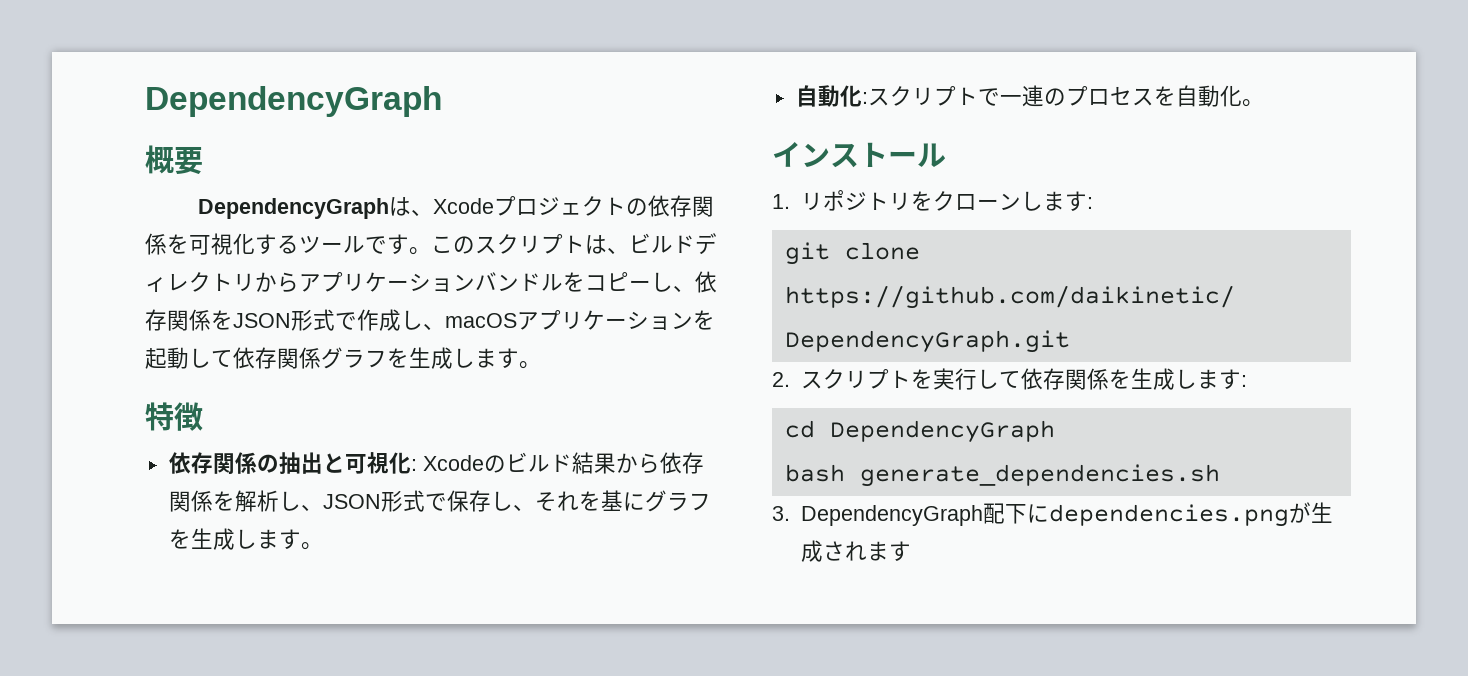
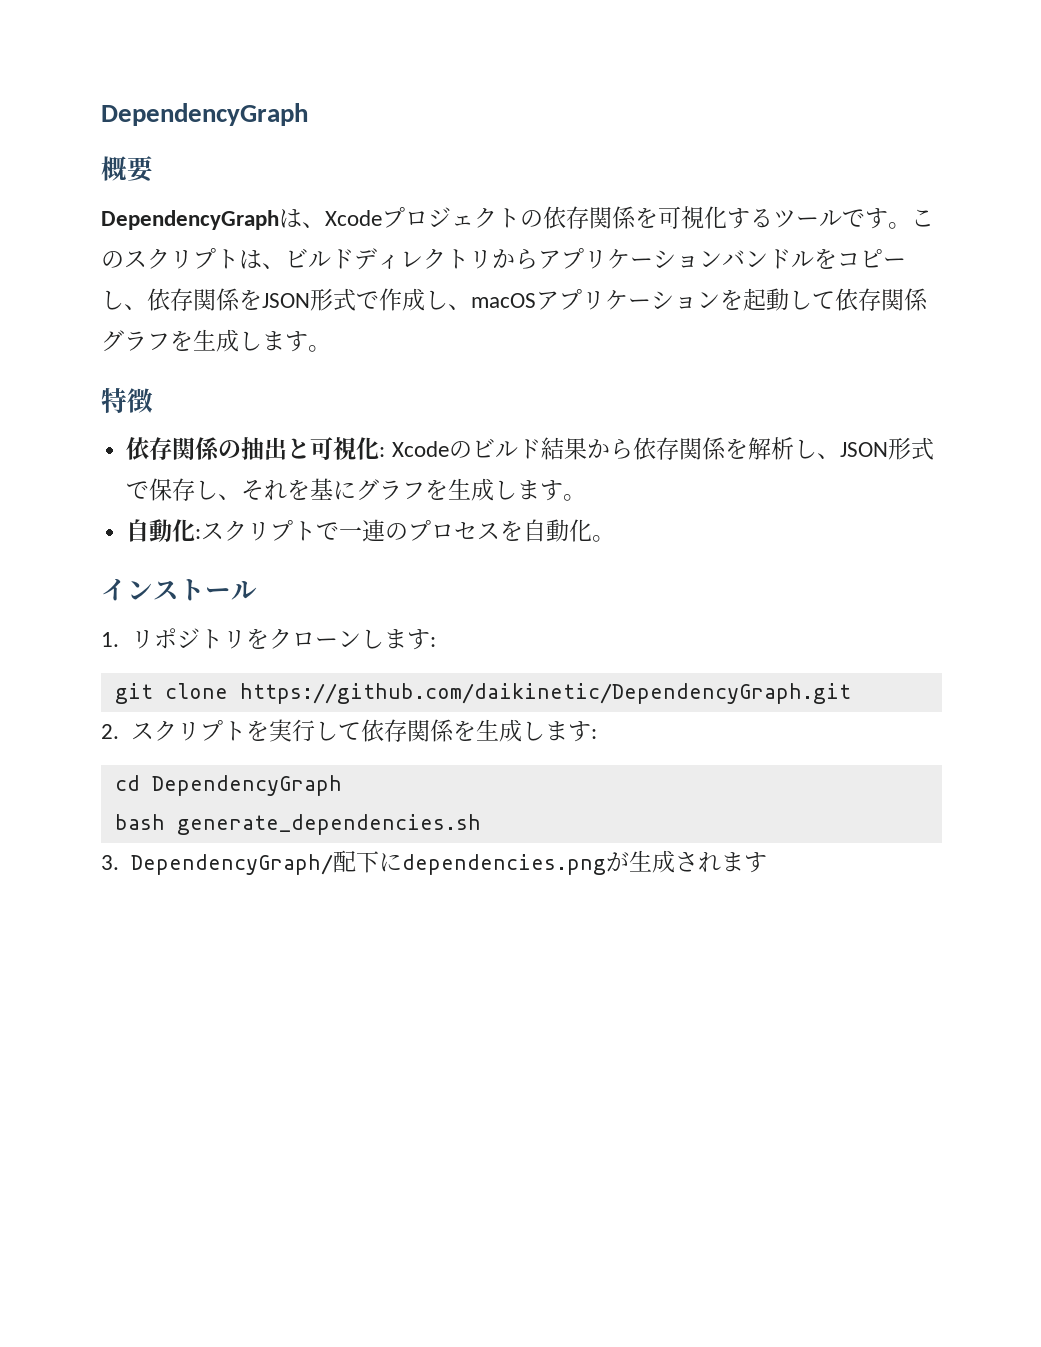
[800,505,983,526] DependencyGraph -> [130,854,333,875] DependencyGraph/

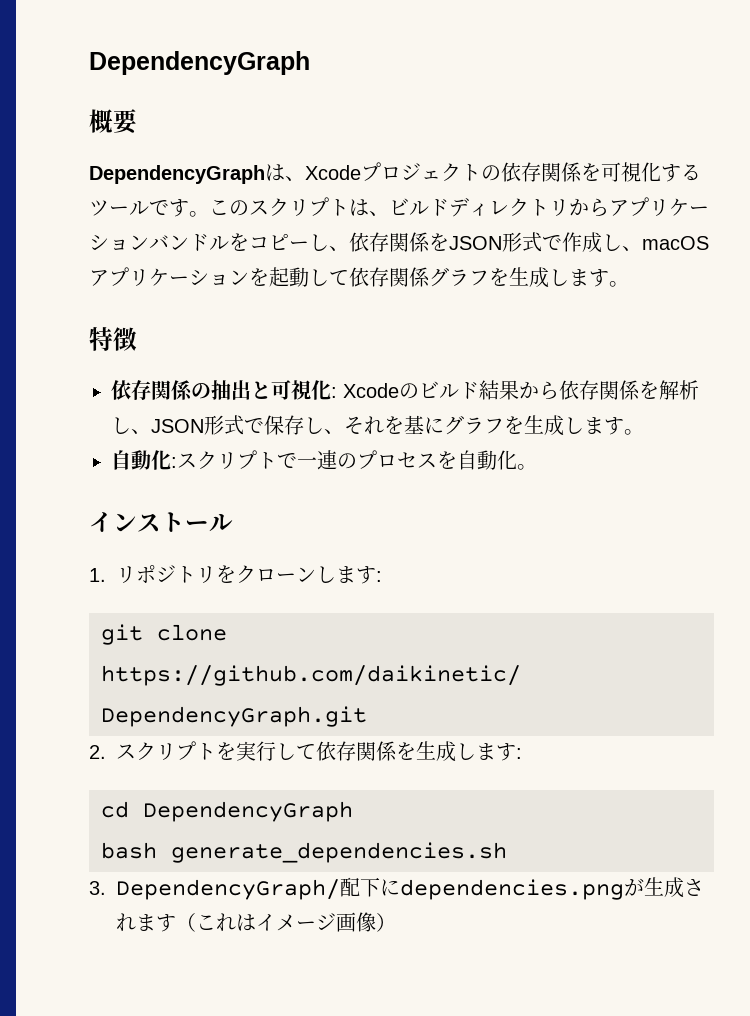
(767, 862) none -> [176,912,396,932] （これはイメージ画像）

